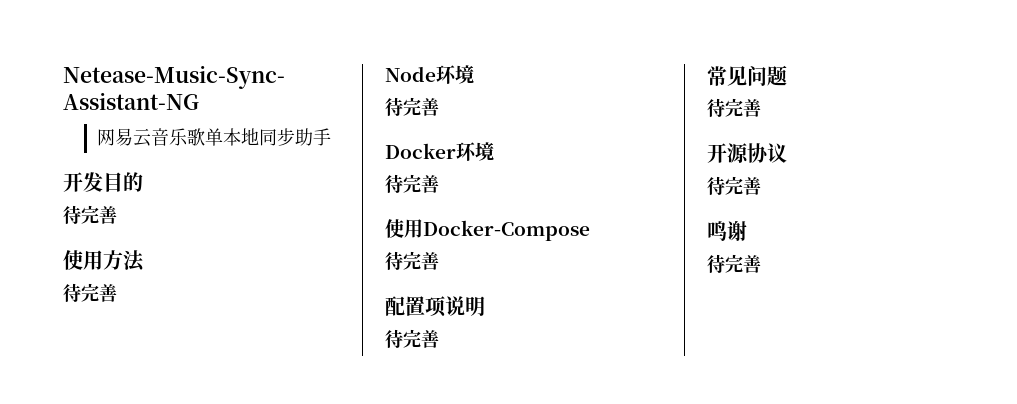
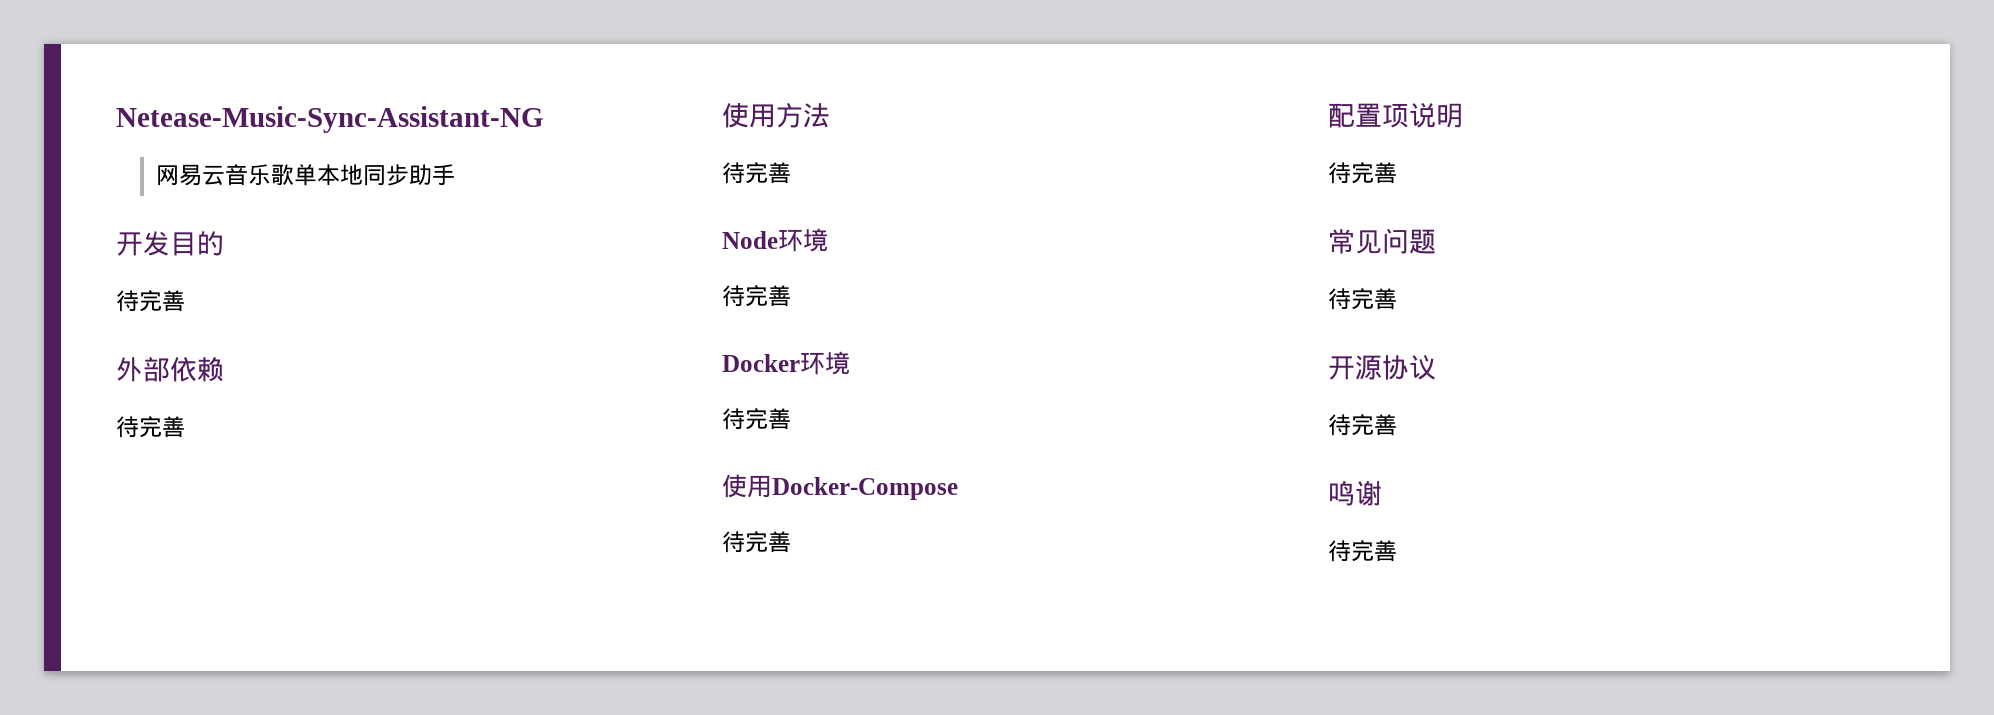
(117, 215) none -> [116,357,224,382] [116,416,185,438] // 外部依赖 // 待完善

